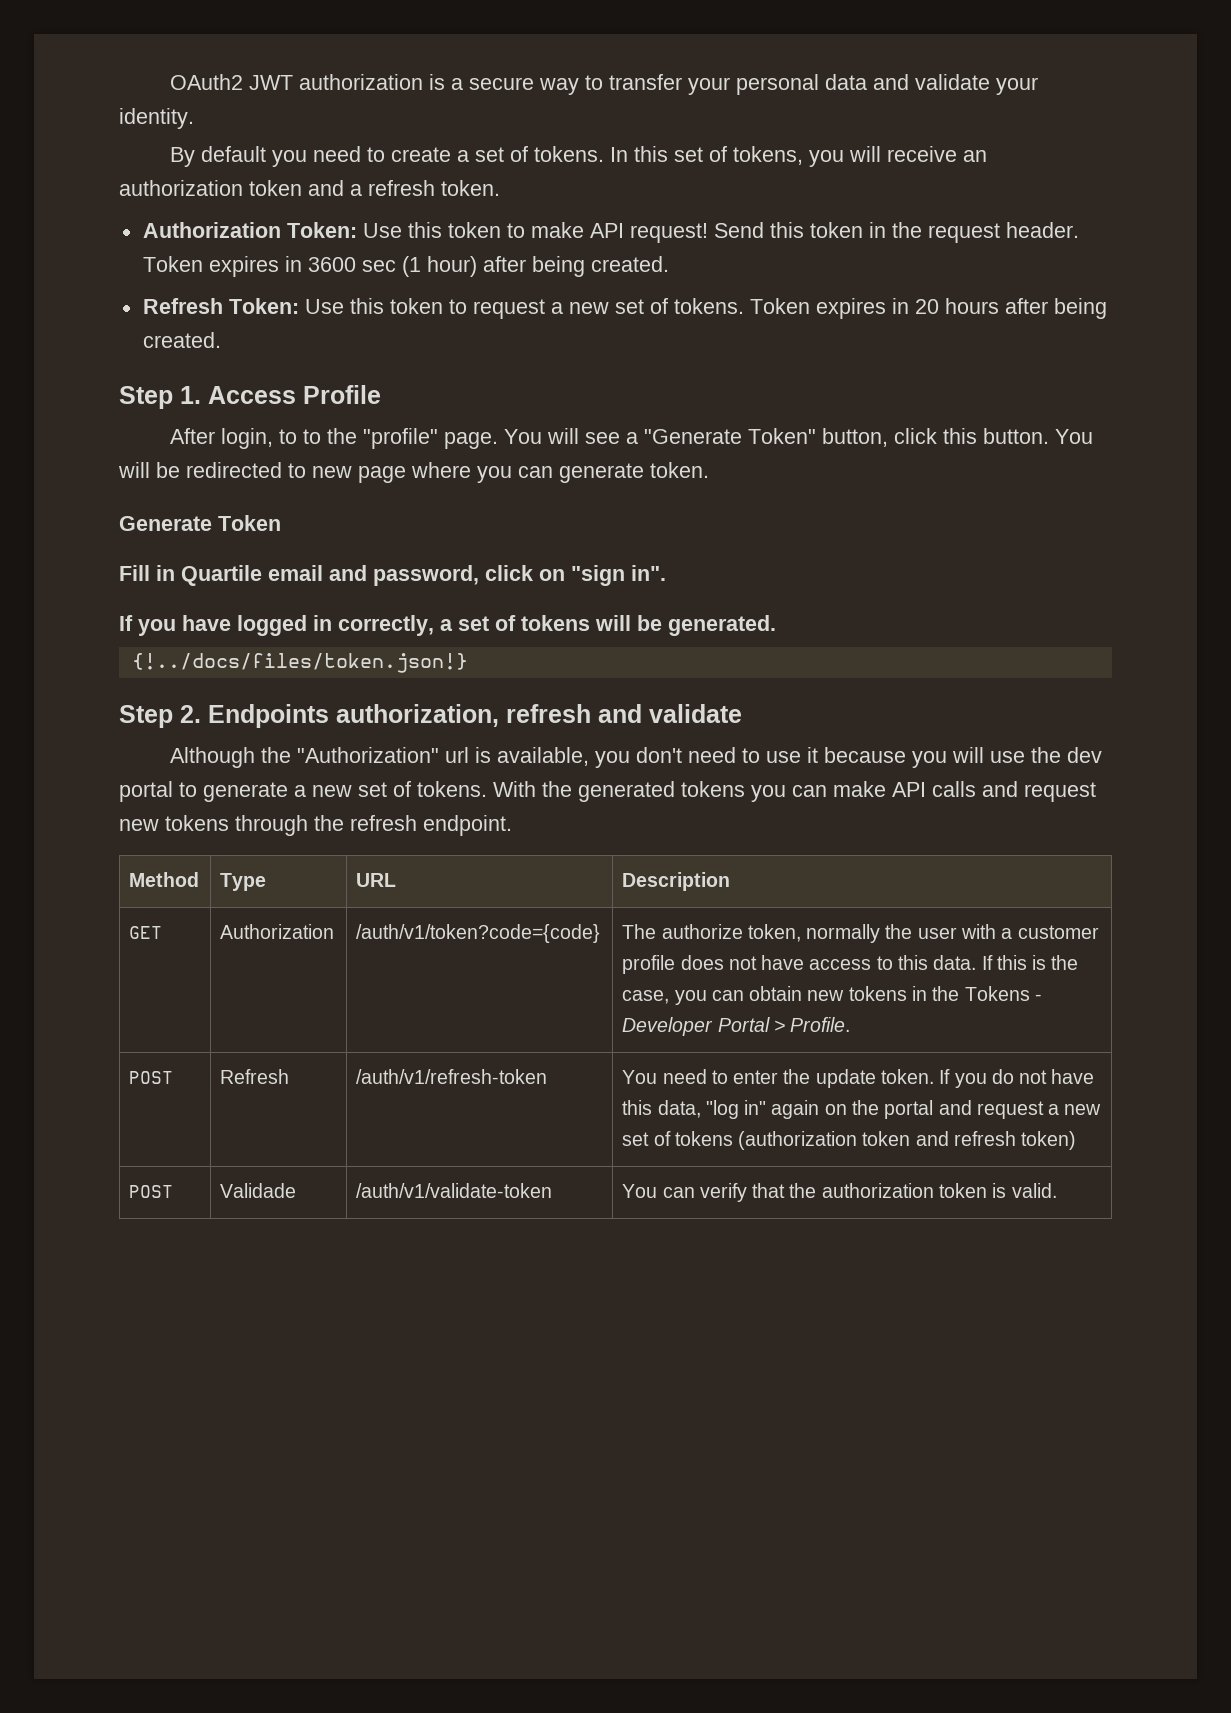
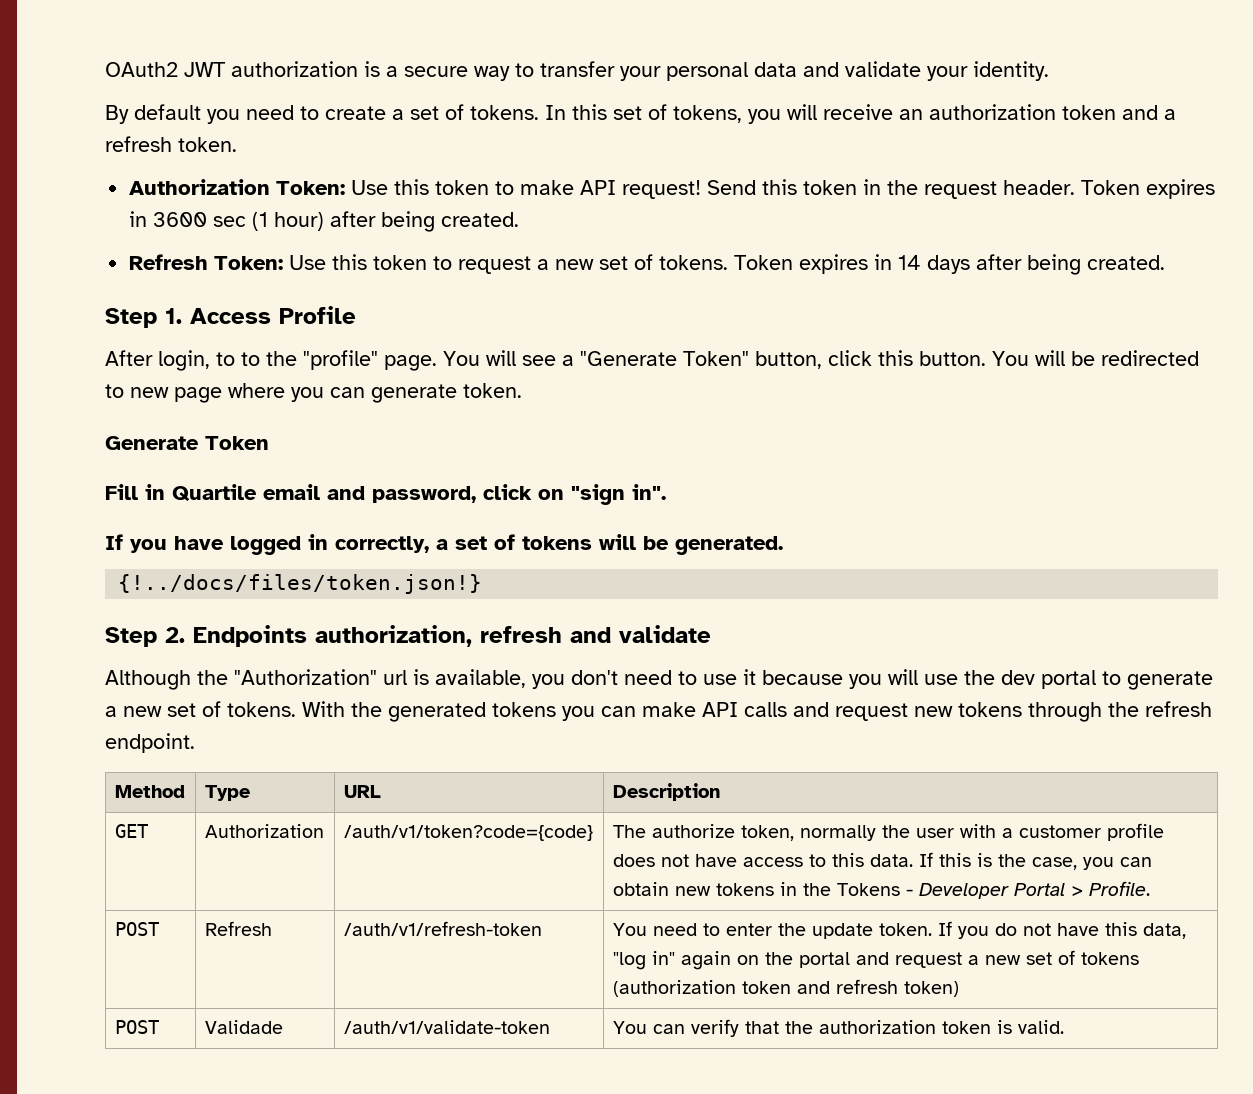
[914,298,999,314] 20 hours -> [898,255,971,274] 14 days

